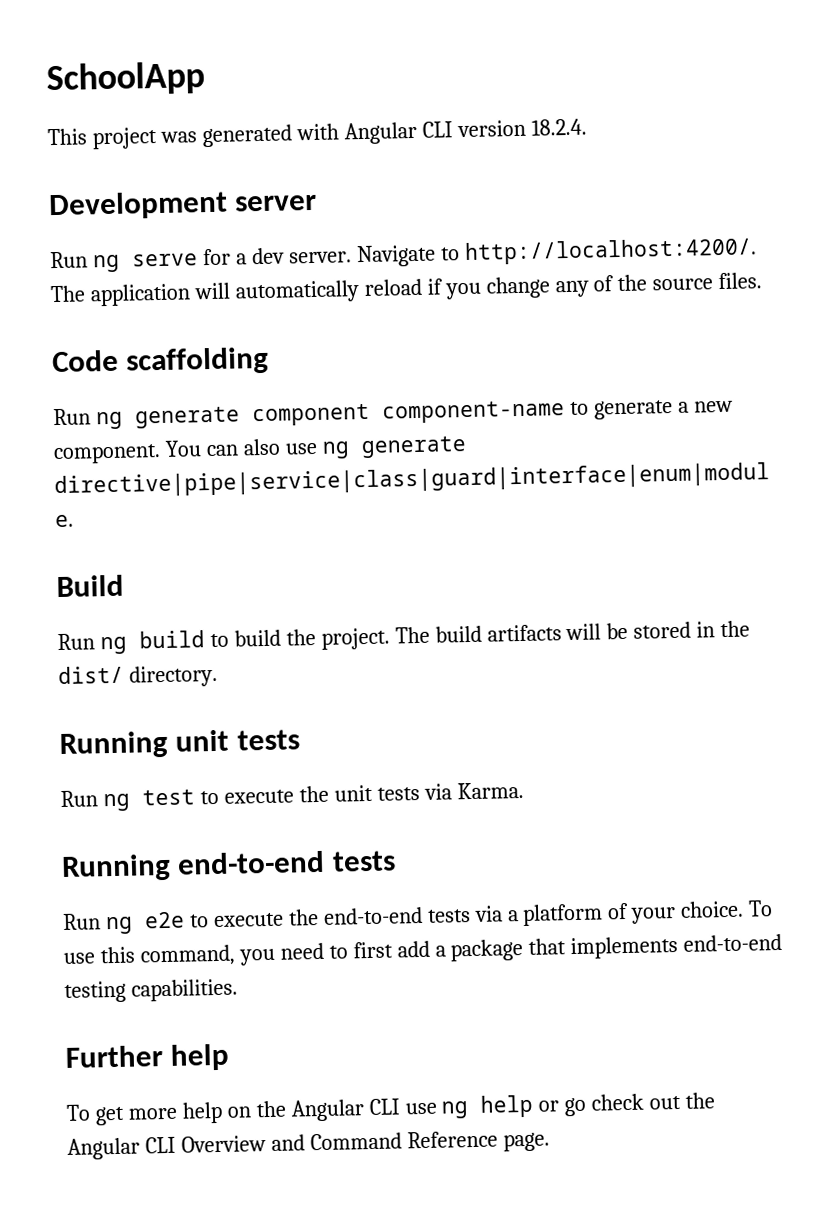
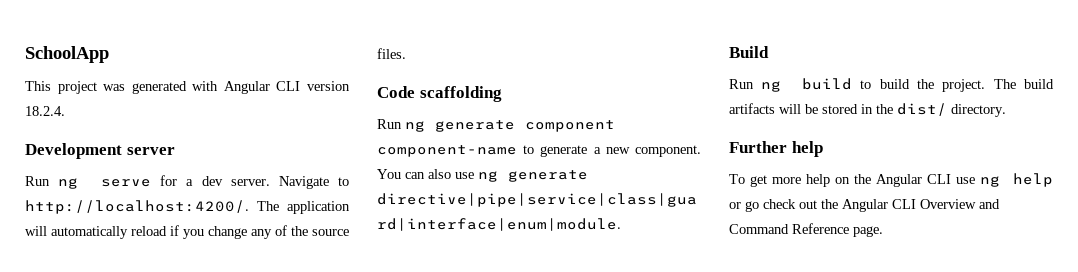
[59,729,300,760] [60,781,524,812] [61,850,396,882] [62,900,774,935] [63,933,783,967] [64,978,238,1003] // Running unit tests // Run ng test to execute the unit tests via Karma. // Running end-to-end tests // Run ng e2e to execute the end-to-end tests via a platform of your choice. To use this command, you need to first add a package that implements end-to-end testing capabilities. -> (1006, 110) none

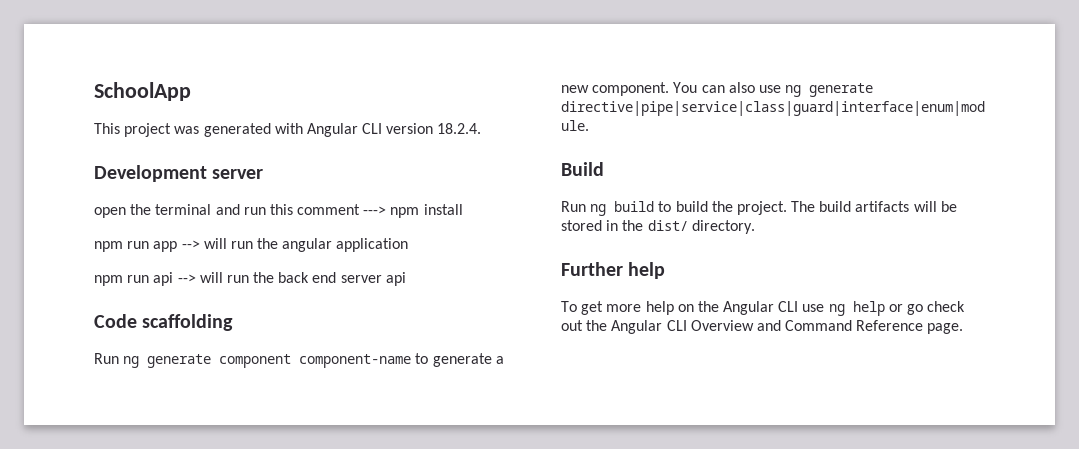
[25,175,349,189] [25,200,350,214] [25,225,349,239] [377,48,406,59] Run ng serve for a dev server. Navigate to http://localhost:4200/. The application will automatically reload if you change any of the source files. -> [94,204,463,218] [94,238,409,252] [94,272,406,286] open the terminal and run this comment ---> npm install // npm run app --> will run the angular application // npm run api --> will run the back end server api

